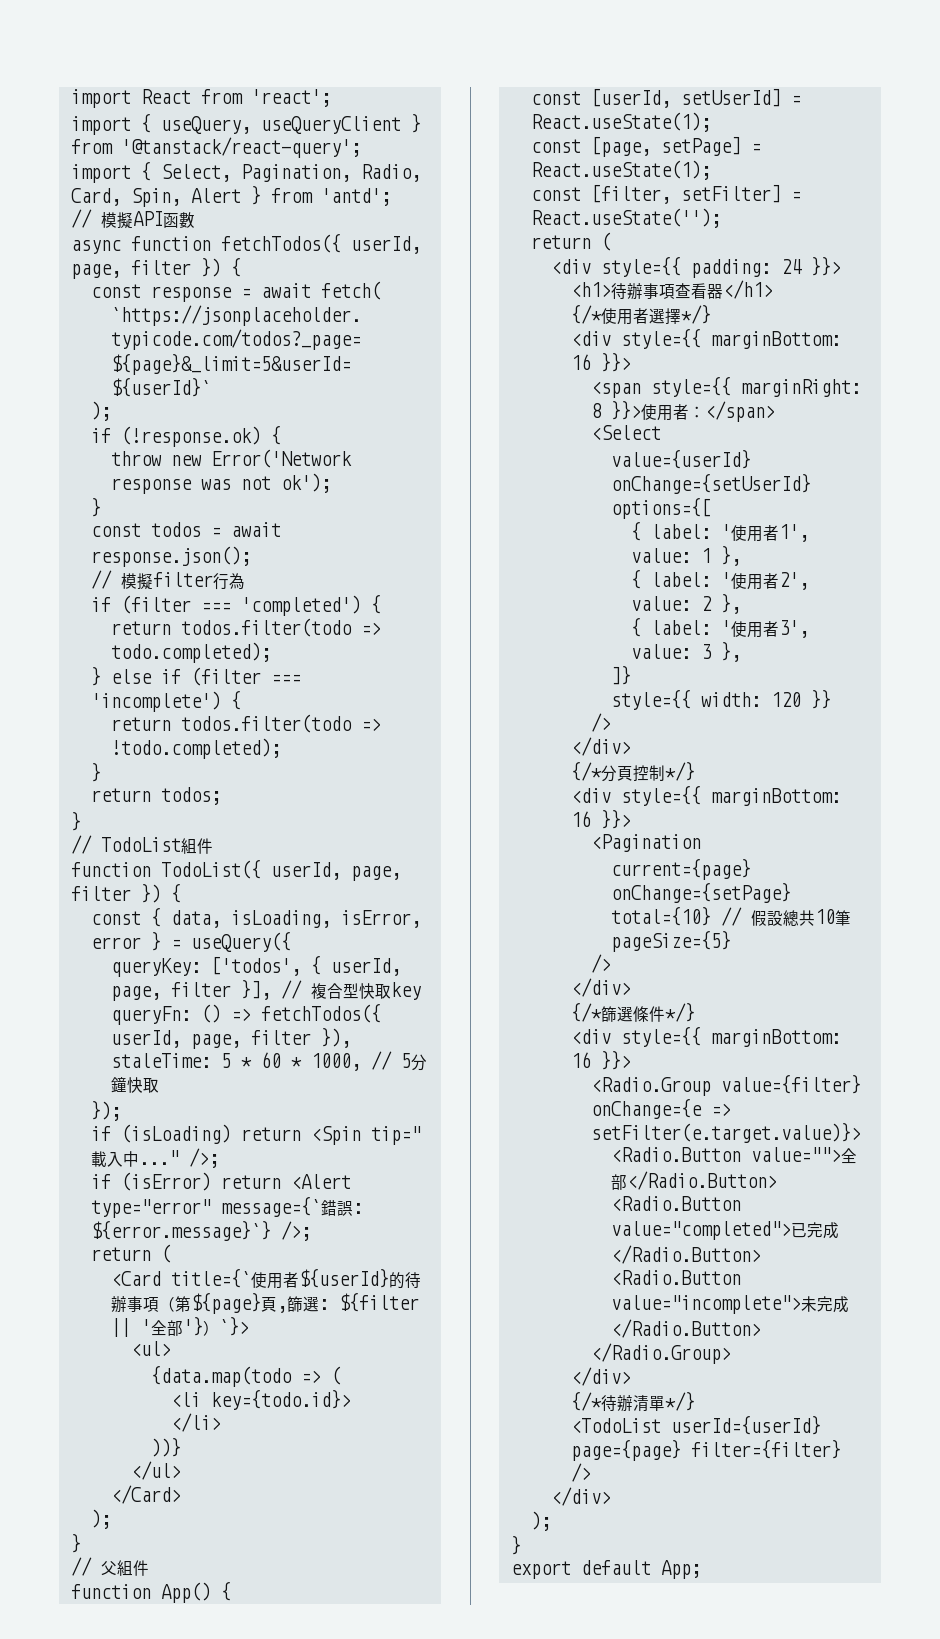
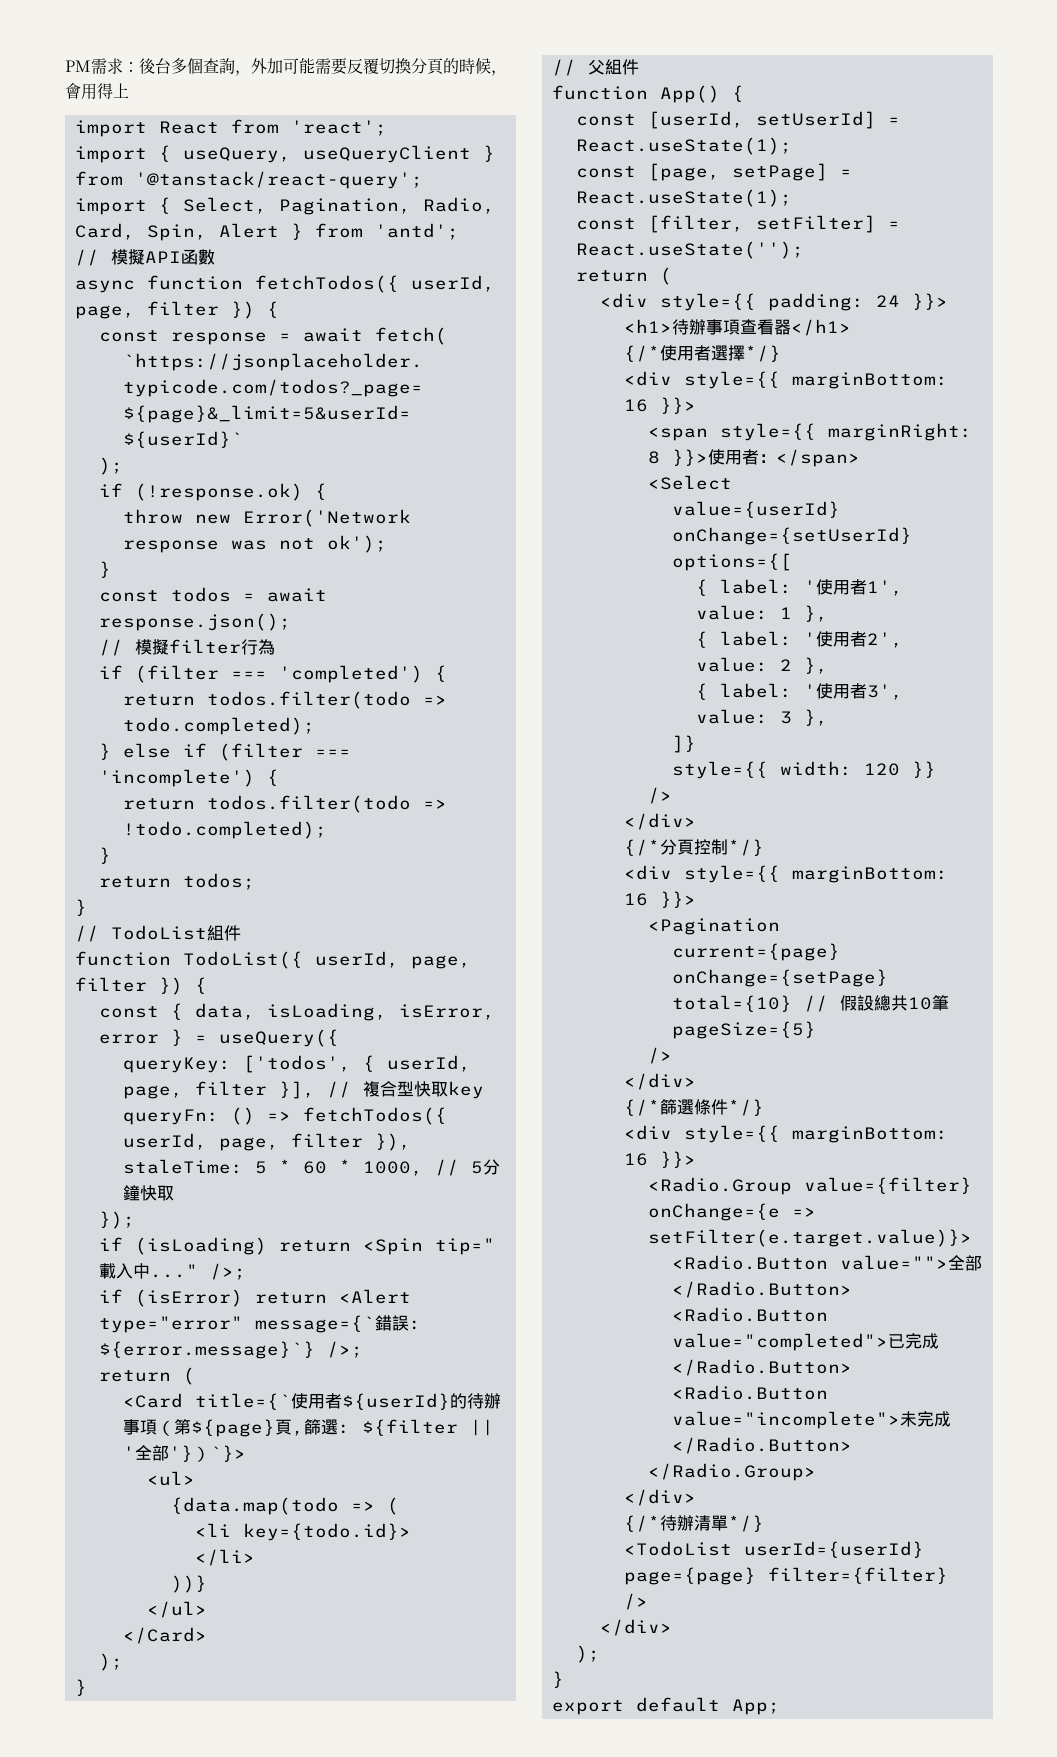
(71, 98) none -> [65,58,507,76] [65,83,129,100] PM需求：後台多個查詢，外加可能需要反覆切換分頁的時候，會用得上 //

